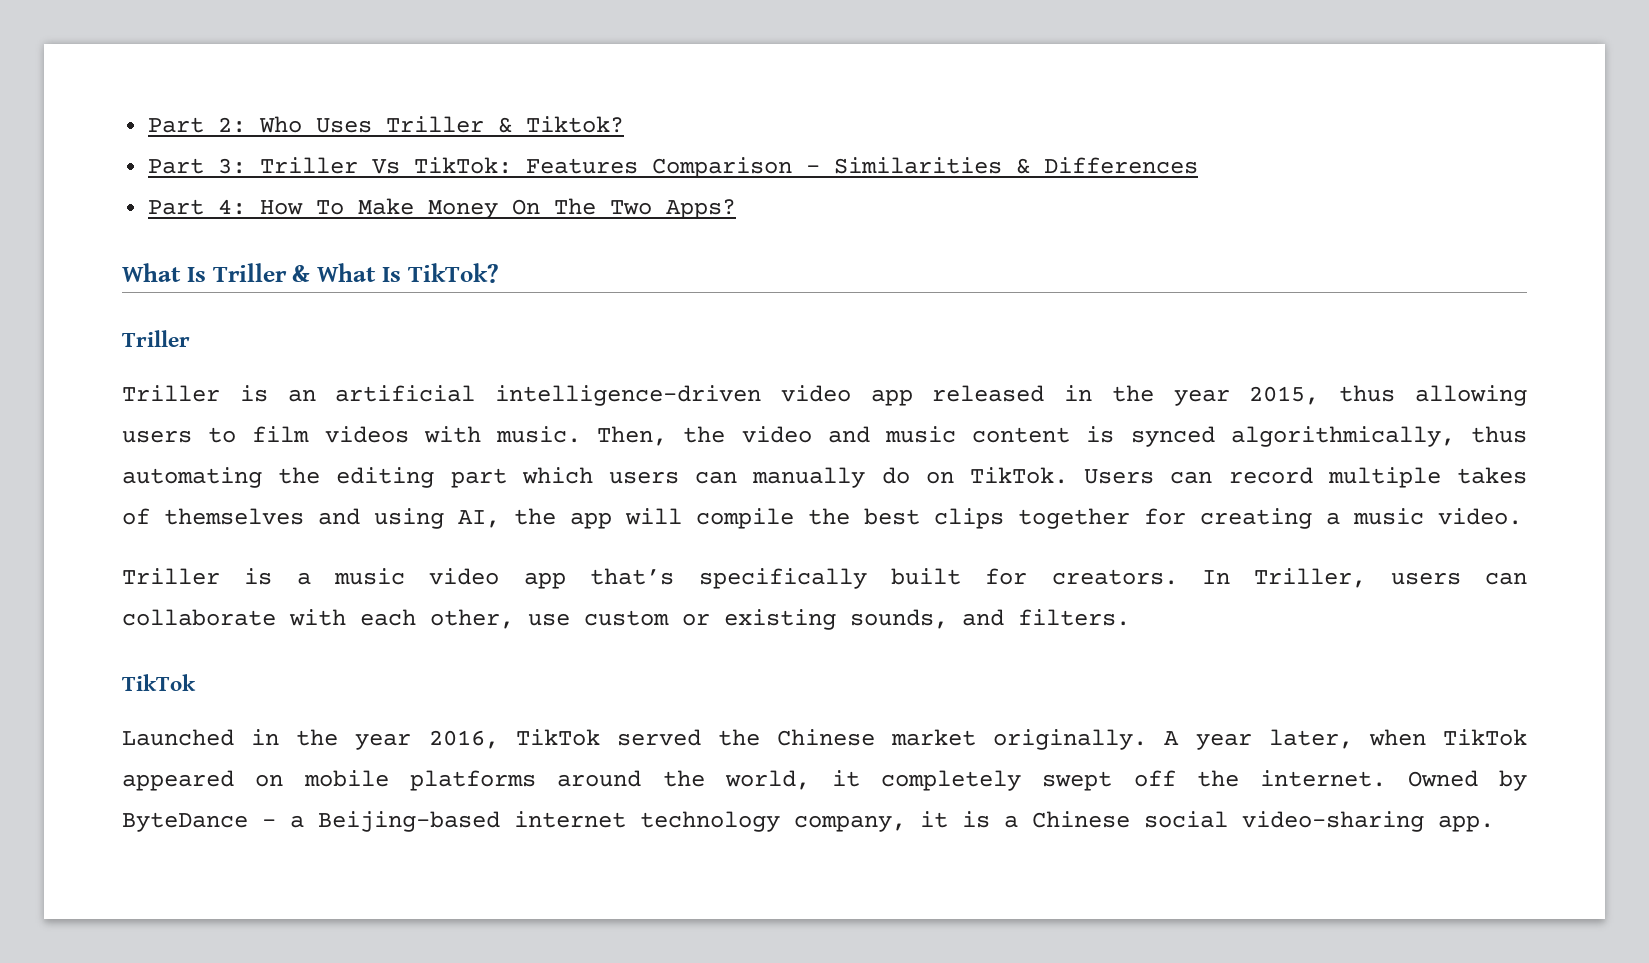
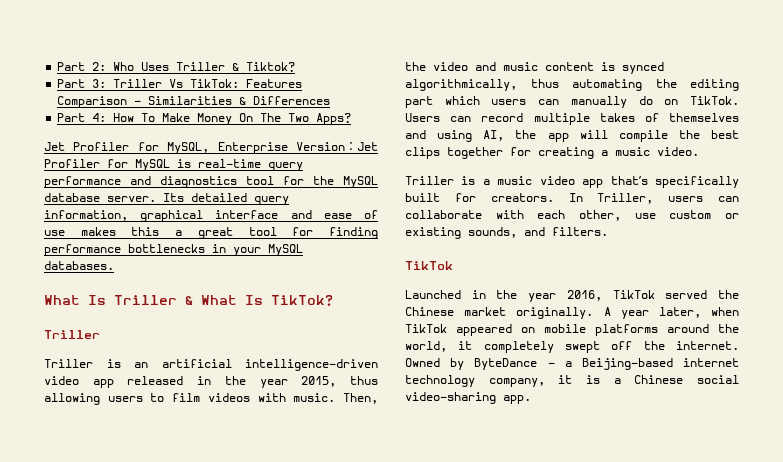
(737, 209) none -> [44,142,378,154] [44,159,303,171] [44,176,378,188] [44,193,289,205] [44,210,378,222] [44,227,379,239] [44,244,303,256] [44,261,114,270] // Jet Profiler for MySQL, Enterprise Version：Jet Profiler for MySQL is real-time query performance and diagnostics tool for the MySQL database server. Its detailed query information, graphical interface and ease of use makes this a great tool for finding performance bottlenecks in your MySQL databases.

